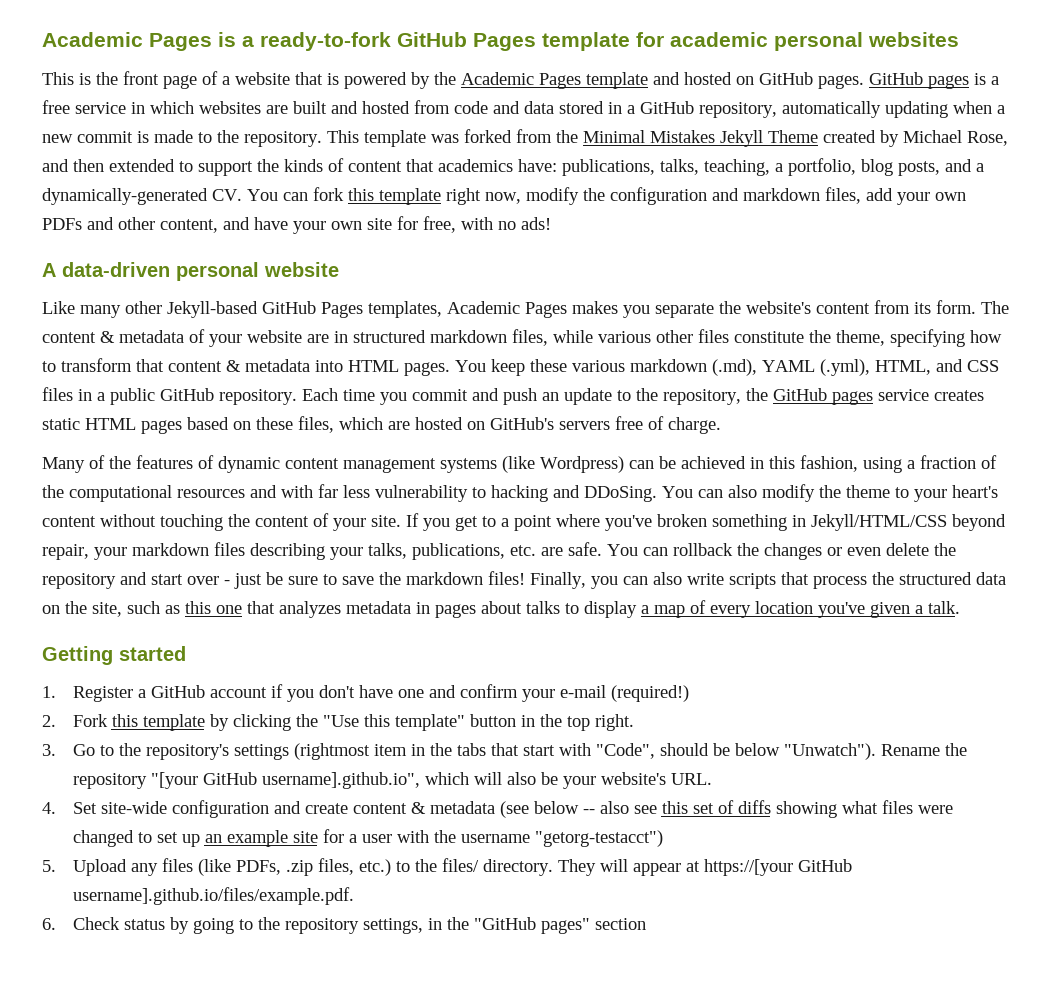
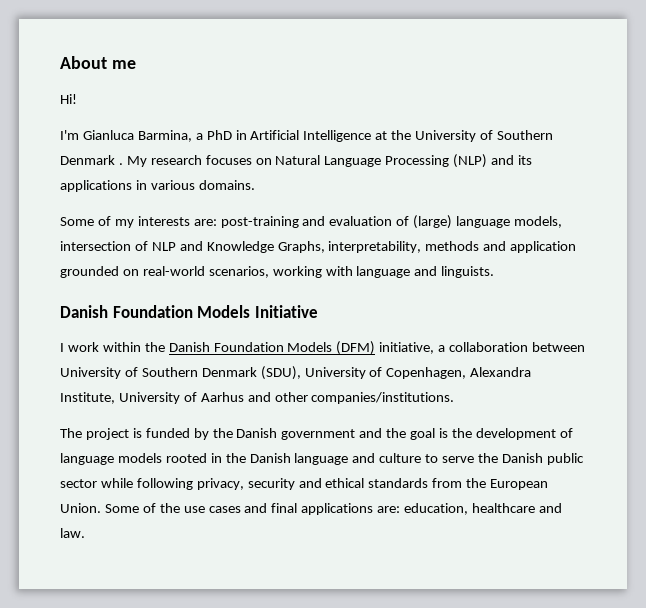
[42,32,959,51] [42,71,999,89] [42,100,1005,118] [42,129,1008,147] [42,158,984,176] [42,187,966,205] [42,216,551,234] [42,262,339,281] [42,300,1009,318] [42,329,1002,347] [42,358,999,376] [42,387,984,405] [42,416,721,434] [42,455,997,473] [42,484,998,502] [42,513,1006,531] [42,542,956,560] [42,571,1006,589] [42,600,960,618] [42,646,186,665] [42,684,689,702] [42,714,634,731] [42,743,967,760] [72,772,712,789] [42,800,953,818] [72,829,663,847] [42,858,852,876] [72,887,354,905] [42,917,646,934] Academic Pages is a ready-to-fork GitHub Pages template for academic personal websites // This is the front page of a website that is powered by the Academic Pages template and hosted on GitHub pages. GitHub pages is a free service in which websites are built and hosted from code and data stored in a GitHub repository, automatically updating when a new commit is made to the repository. This template was forked from the Minimal Mistakes Jekyll Theme created by Michael Rose, and then extended to support the kinds of content that academics have: publications, talks, teaching, a portfolio, blog posts, and a dynamically-generated CV. You can fork this template right now, modify the configuration and markdown files, add your own PDFs and other content, and have your own site for free, with no ads! // A data-driven personal website // Like many other Jekyll-based GitHub Pages templates, Academic Pages makes you separate the website's content from its form. The content & metadata of your website are in structured markdown files, while various other files constitute the theme, specifying how to transform that content & metadata into HTML pages. You keep these various markdown (.md), YAML (.yml), HTML, and CSS files in a public GitHub repository. Each time you commit and push an update to the repository, the GitHub pages service creates static HTML pages based on these files, which are hosted on GitHub's servers free of charge. // Many of the features of dynamic content management systems (like Wordpress) can be achieved in this fashion, using a fraction of the computational resources and with far less vulnerability to hacking and DDoSing. You can also modify the theme to your heart's content without touching the content of your site. If you get to a point where you've broken something in Jekyll/HTML/CSS beyond repair, your markdown files describing your talks, publications, etc. are safe. You can rollback the changes or even delete the repository and start over - just be sure to save the markdown files! Finally, you can also write scripts that process the structured data on the site, such as this one that analyzes metadata in pages about talks to display a map of every location you've given a talk. // Getting started // 1. Register a GitHub account if you don't have one and confirm your e-mail (required!) // 2. Fork this template by clicking the "Use this template" button in the top right. // 3. Go to the repository's settings (rightmost item in the tabs that start with "Code", should be below "Unwatch"). Rename the repository "[your GitHub username].github.io", which will also be your website's URL. // 4. Set site-wide configuration and create content & metadata (see below -- also see this set of diffs showing what files were changed to set up an example site for a user with the username "getorg-testacct") // 5. Upload any files (like PDFs, .zip files, etc.) to the files/ directory. They will appear at https://[your GitHub username].github.io/files/example.pdf. // 6. Check status by going to the repository settings, in the "GitHub pages" section -> [60,56,136,69] [60,94,77,104] [60,130,553,142] [60,154,533,168] [60,180,255,192] [60,215,563,229] [60,241,577,253] [60,266,495,278] [60,305,318,318] [60,341,586,355] [60,366,532,380] [60,392,455,404] [60,428,573,440] [60,453,584,465] [60,478,549,490] [60,503,562,515] [60,528,85,538] About me // Hi! // I'm Gianluca Barmina, a PhD in Artificial Intelligence at the University of Southern Denmark . My research focuses on Natural Language Processing (NLP) and its applications in various domains. // Some of my interests are: post-training and evaluation of (large) language models, intersection of NLP and Knowledge Graphs, interpretability, methods and application grounded on real-world scenarios, working with language and linguists. // Danish Foundation Models Initiative // I work within the Danish Foundation Models (DFM) initiative, a collaboration between University of Southern Denmark (SDU), University of Copenhagen, Alexandra Institute, University of Aarhus and other companies/institutions. // The project is funded by the Danish government and the goal is the development of language models rooted in the Danish language and culture to serve the Danish public sector while following privacy, security and ethical standards from the European Union. Some of the use cases and final applications are: education, healthcare and law.

